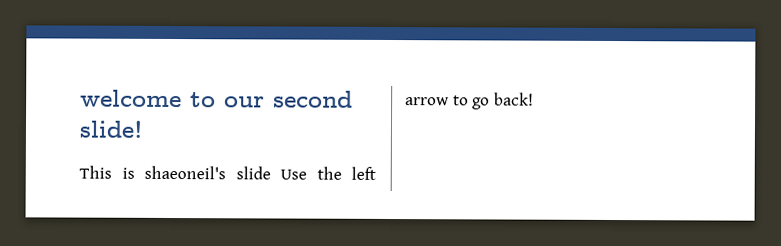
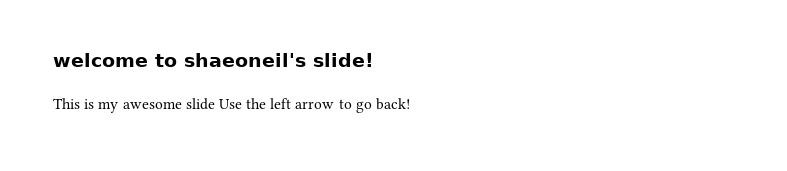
[224,90,353,108] our second -> [184,53,306,67] shaeoneil's
[144,165,226,180] shaeoneil's -> [98,101,182,113] my awesome

